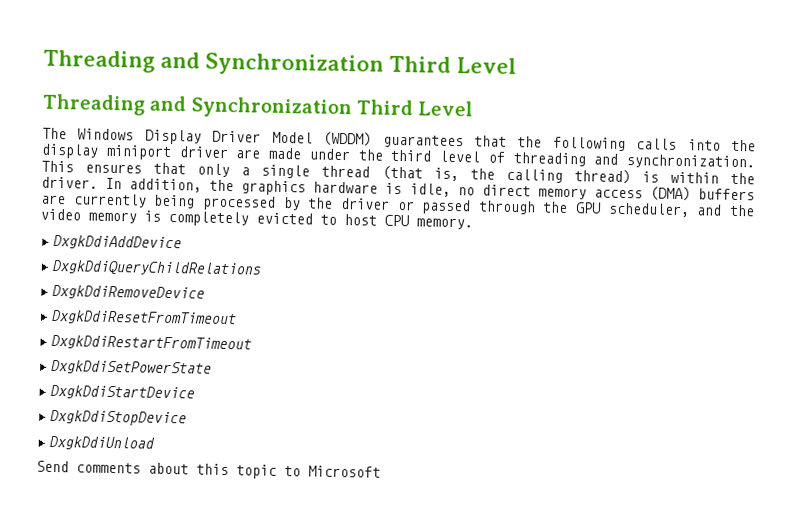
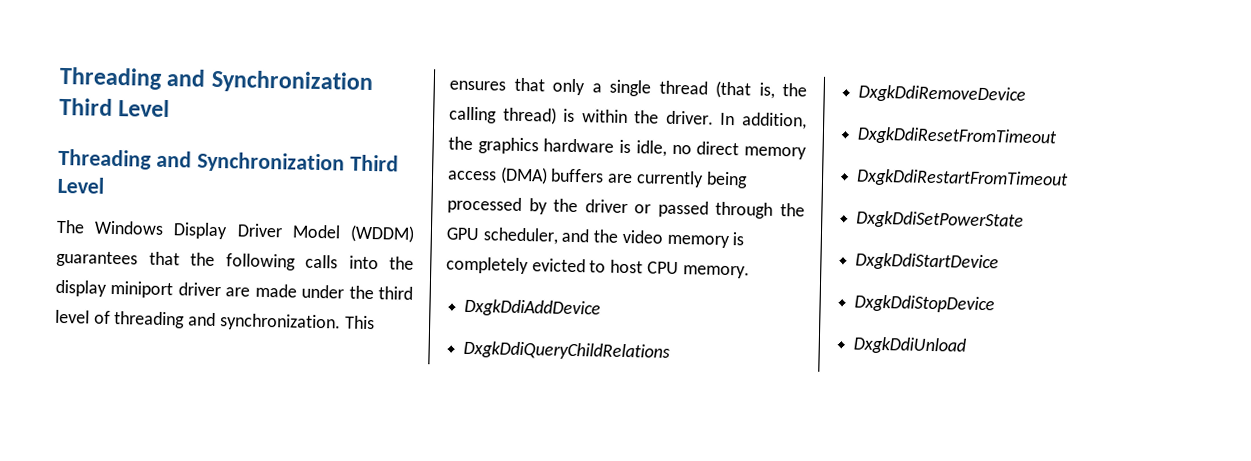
[36,460,381,479] // Send comments about this topic to Microsoft -> (967, 345) none

